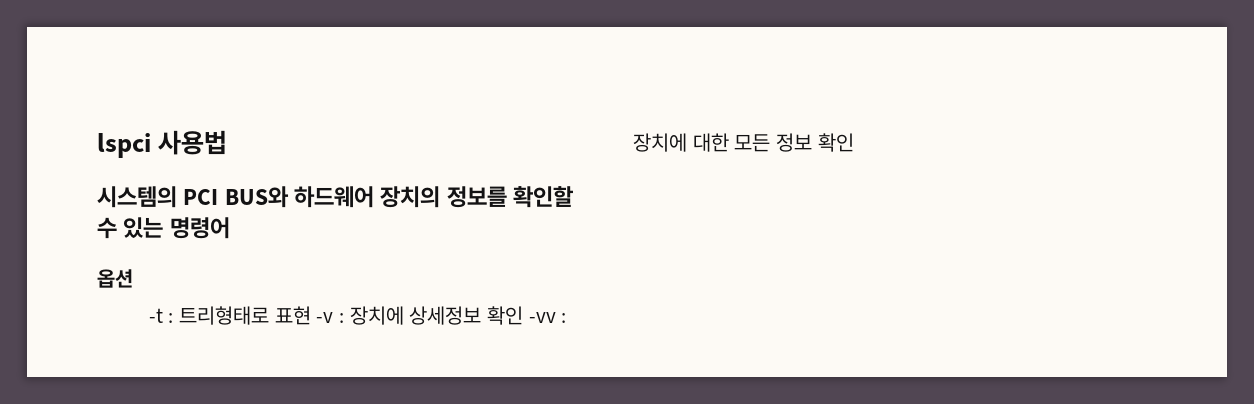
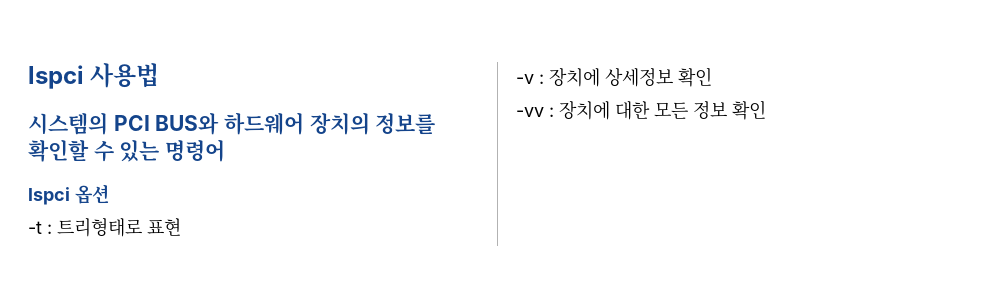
(230, 228) none -> [28,187,70,205] lspci
(311, 315) none -> (181, 227) //
(524, 315) none -> (712, 77) //

